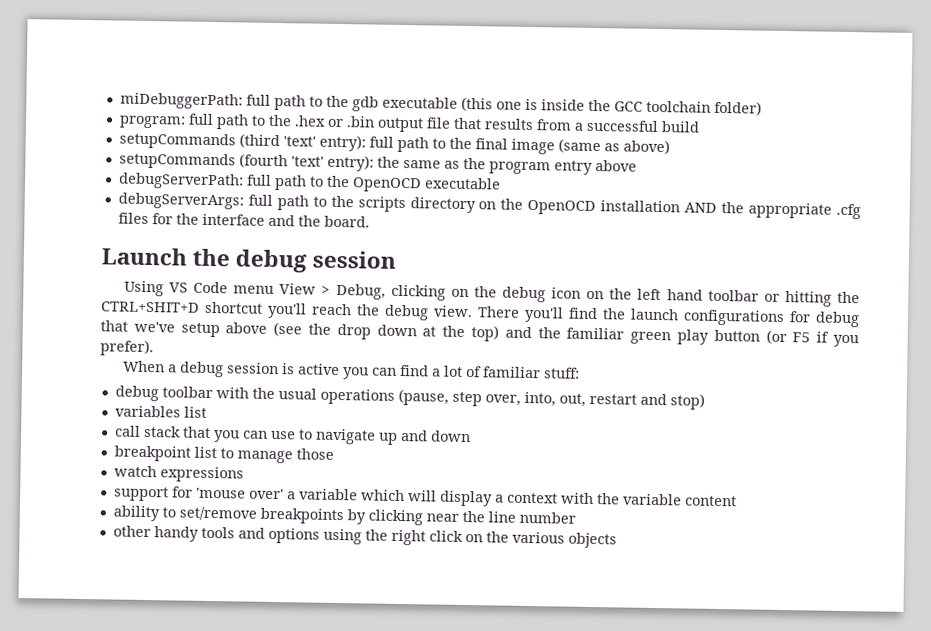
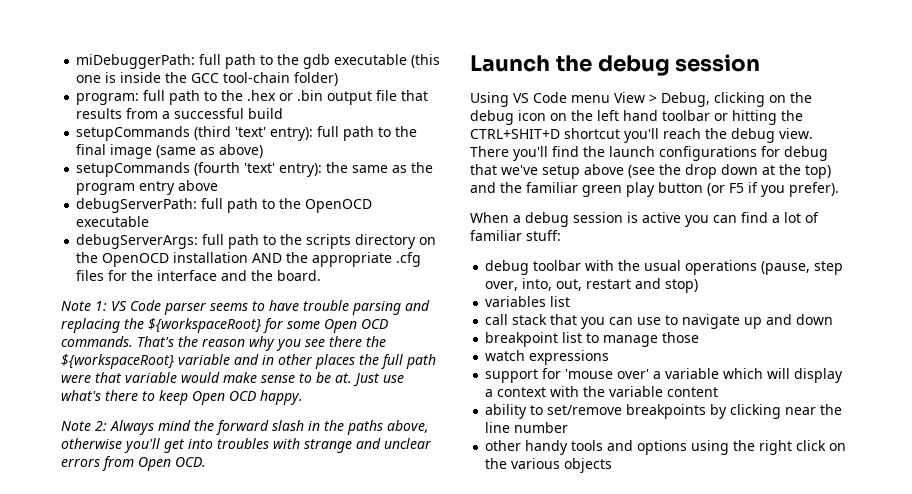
[645,100,711,113] toolchain -> [223,72,291,83] tool-chain
(370, 221) none -> [61,300,430,315] [61,318,388,333] [61,336,386,351] [61,354,436,369] [61,372,404,387] [61,390,303,405] [61,420,429,435] [61,438,431,453] [61,456,206,471] // Note 1: VS Code parser seems to have trouble parsing and replacing the ${workspaceRoot} for some Open OCD commands. That's the reason why you see there the ${workspaceRoot} variable and in other places the full path were that variable would make sense to be at. Just use what's there to keep Open OCD happy. // Note 2: Always mind the forward slash in the paths above, otherwise you'll get into troubles with strange and unclear errors from Open OCD.

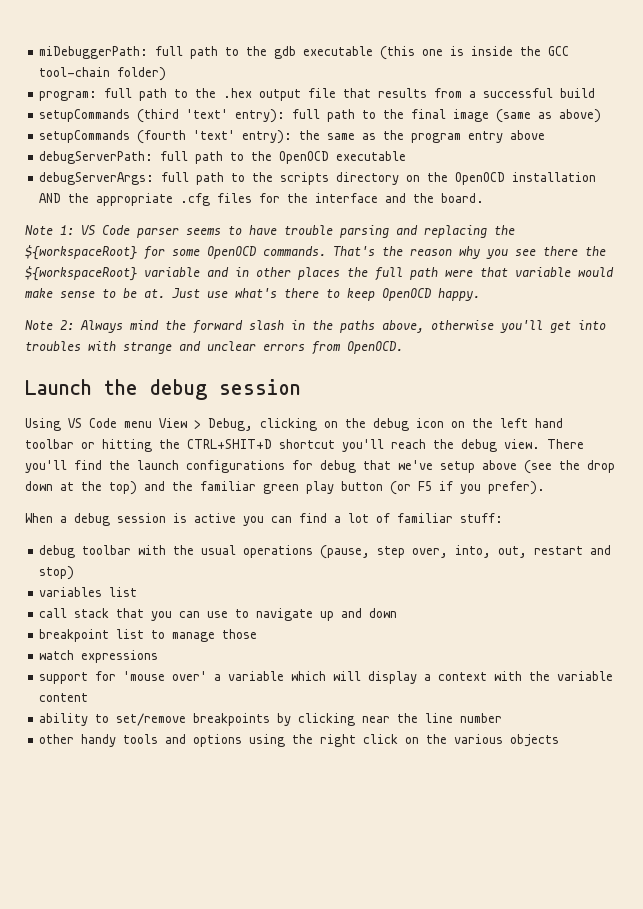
[279,90,324,101] or .bin -> (253, 93) none
[324,319,388,333] Open OCD -> [207,246,256,259] OpenOCD
[192,391,256,405] Open OCD -> [382,288,431,301] OpenOCD
[138,457,206,471] Open OCD. -> [347,341,403,354] OpenOCD.

